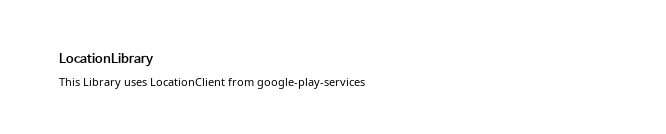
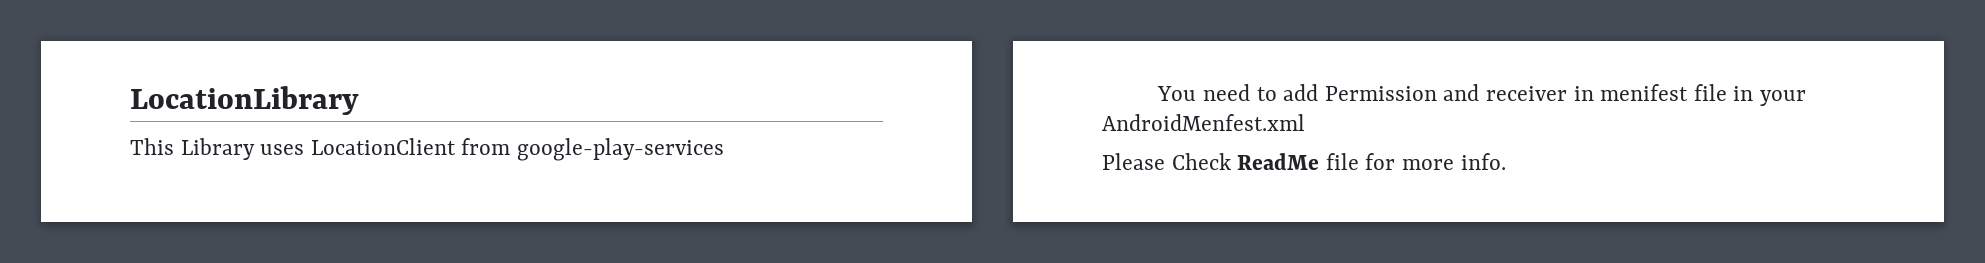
(365, 83) none -> [1157,84,1807,106] [1102,114,1305,131] [1102,153,1506,170] // You need to add Permission and receiver in menifest file in your AndroidMenfest.xml // Please Check ReadMe file for more info.

